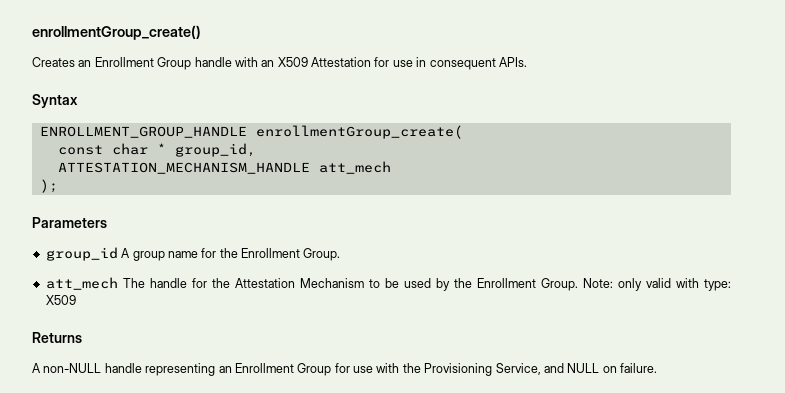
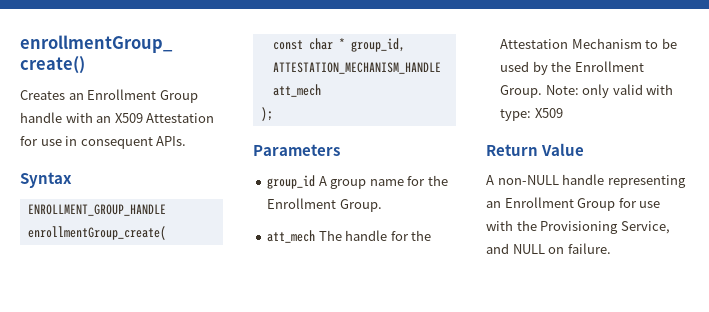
[32,332,82,343] Returns -> [486,143,585,156] Return Value

